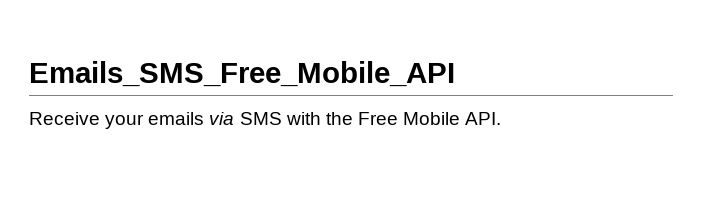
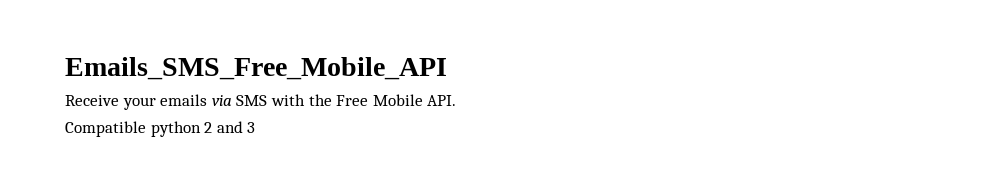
(502, 118) none -> [65,121,256,137] // Compatible python 2 and 3

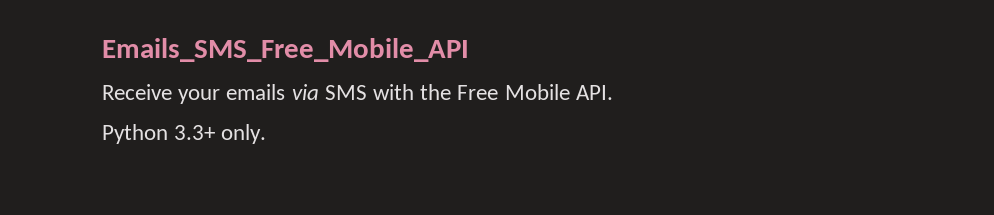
[65,121,256,137] Compatible python 2 and 3 -> [102,124,267,144] Python 3.3+ only.

